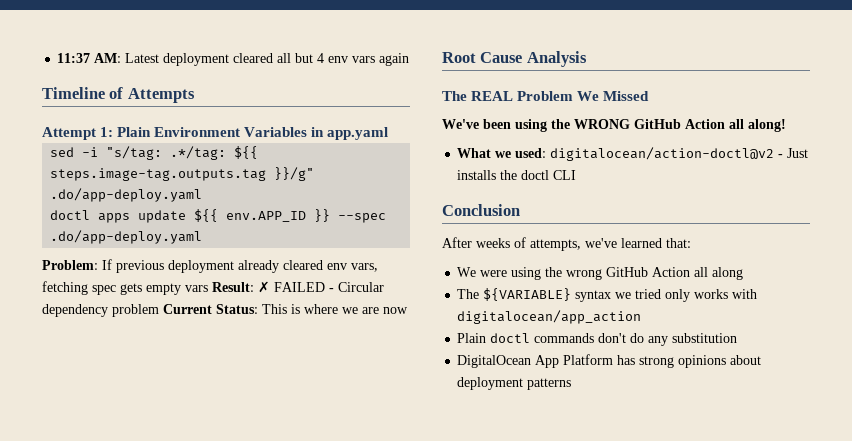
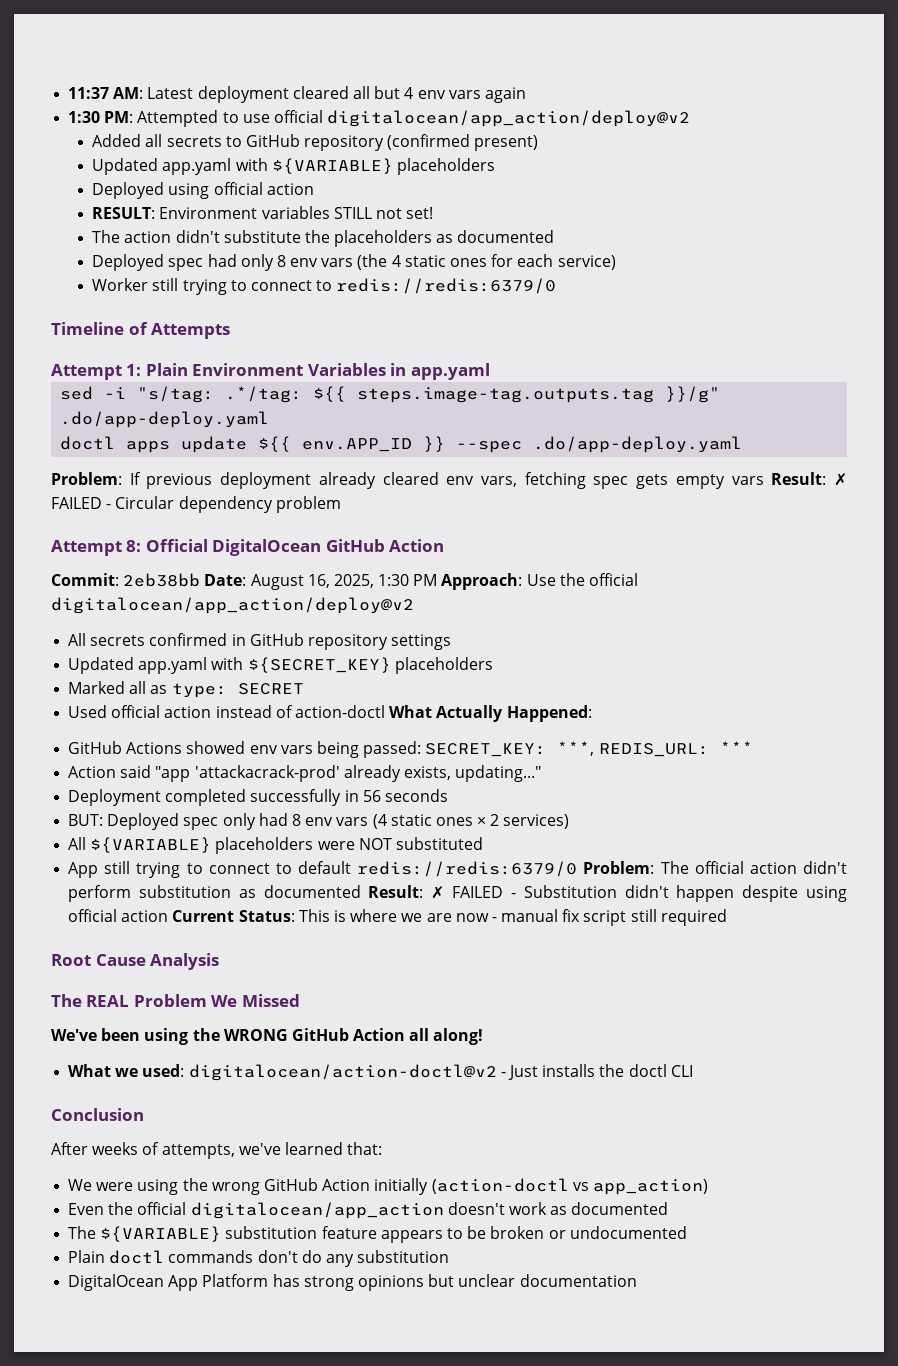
(410, 59) none -> [68,110,691,127] [92,134,539,151] [92,158,495,175] [92,182,314,199] [92,206,434,219] [92,230,555,247] [92,254,616,271] [92,278,557,295] // 1:30 PM: Attempted to use official digitalocean/app_action/deploy@v2 // Added all secrets to GitHub repository (confirmed present) // Updated app.yaml with ${VARIABLE} placeholders // Deployed using official action // RESULT: Environment variables STILL not set! // The action didn't substitute the placeholders as documented // Deployed spec had only 8 env vars (the 4 static ones for each service) // Worker still trying to connect to redis://redis:6379/0
(159, 310) none -> [51,539,445,556] [51,573,639,590] [51,597,414,614] [68,633,452,650] [68,657,493,674] [68,681,304,698] [68,705,592,722] [68,741,753,758] [68,765,542,782] [68,789,448,806] [68,813,570,830] [68,837,483,854] [68,861,848,878] [68,885,847,902] [68,909,169,922] // Attempt 8: Official DigitalOcean GitHub Action // Commit: 2eb38bb Date: August 16, 2025, 1:30 PM Approach: Use the official digitalocean/app_action/deploy@v2 // All secrets confirmed in GitHub repository settings // Updated app.yaml with ${SECRET_KEY} placeholders // Marked all as type: SECRET // Used official action instead of action-doctl What Actually Happened: // GitHub Actions showed env vars being passed: SECRET_KEY: ***, REDIS_URL: *** // Action said "app 'attackacrack-prod' already exists, updating..." // Deployment completed successfully in 56 seconds // BUT: Deployed spec only had 8 env vars (4 static ones × 2 services) // All ${VARIABLE} placeholders were NOT substituted // App still trying to connect to default redis://redis:6379/0 Problem: The official action didn't perform substitution as documented Result: ✗ FAILED - Substitution didn't happen despite using official action
(408, 310) none -> [491,909,727,926] - manual fix script still required
[694,267,744,280] [457,288,758,302] [457,310,642,324] all along // The ${VARIABLE} syntax we tried only works with digitalocean/app_action -> [374,1178,708,1195] [68,1202,669,1219] [68,1226,687,1243] initially (action-doctl vs app_action) // Even the official digitalocean/app_action doesn't work as documented // The ${VARIABLE} substitution feature appears to be broken or undocumented
[730,355,762,365] [457,377,572,390] about deployment patterns -> [428,1274,637,1287] but unclear documentation

